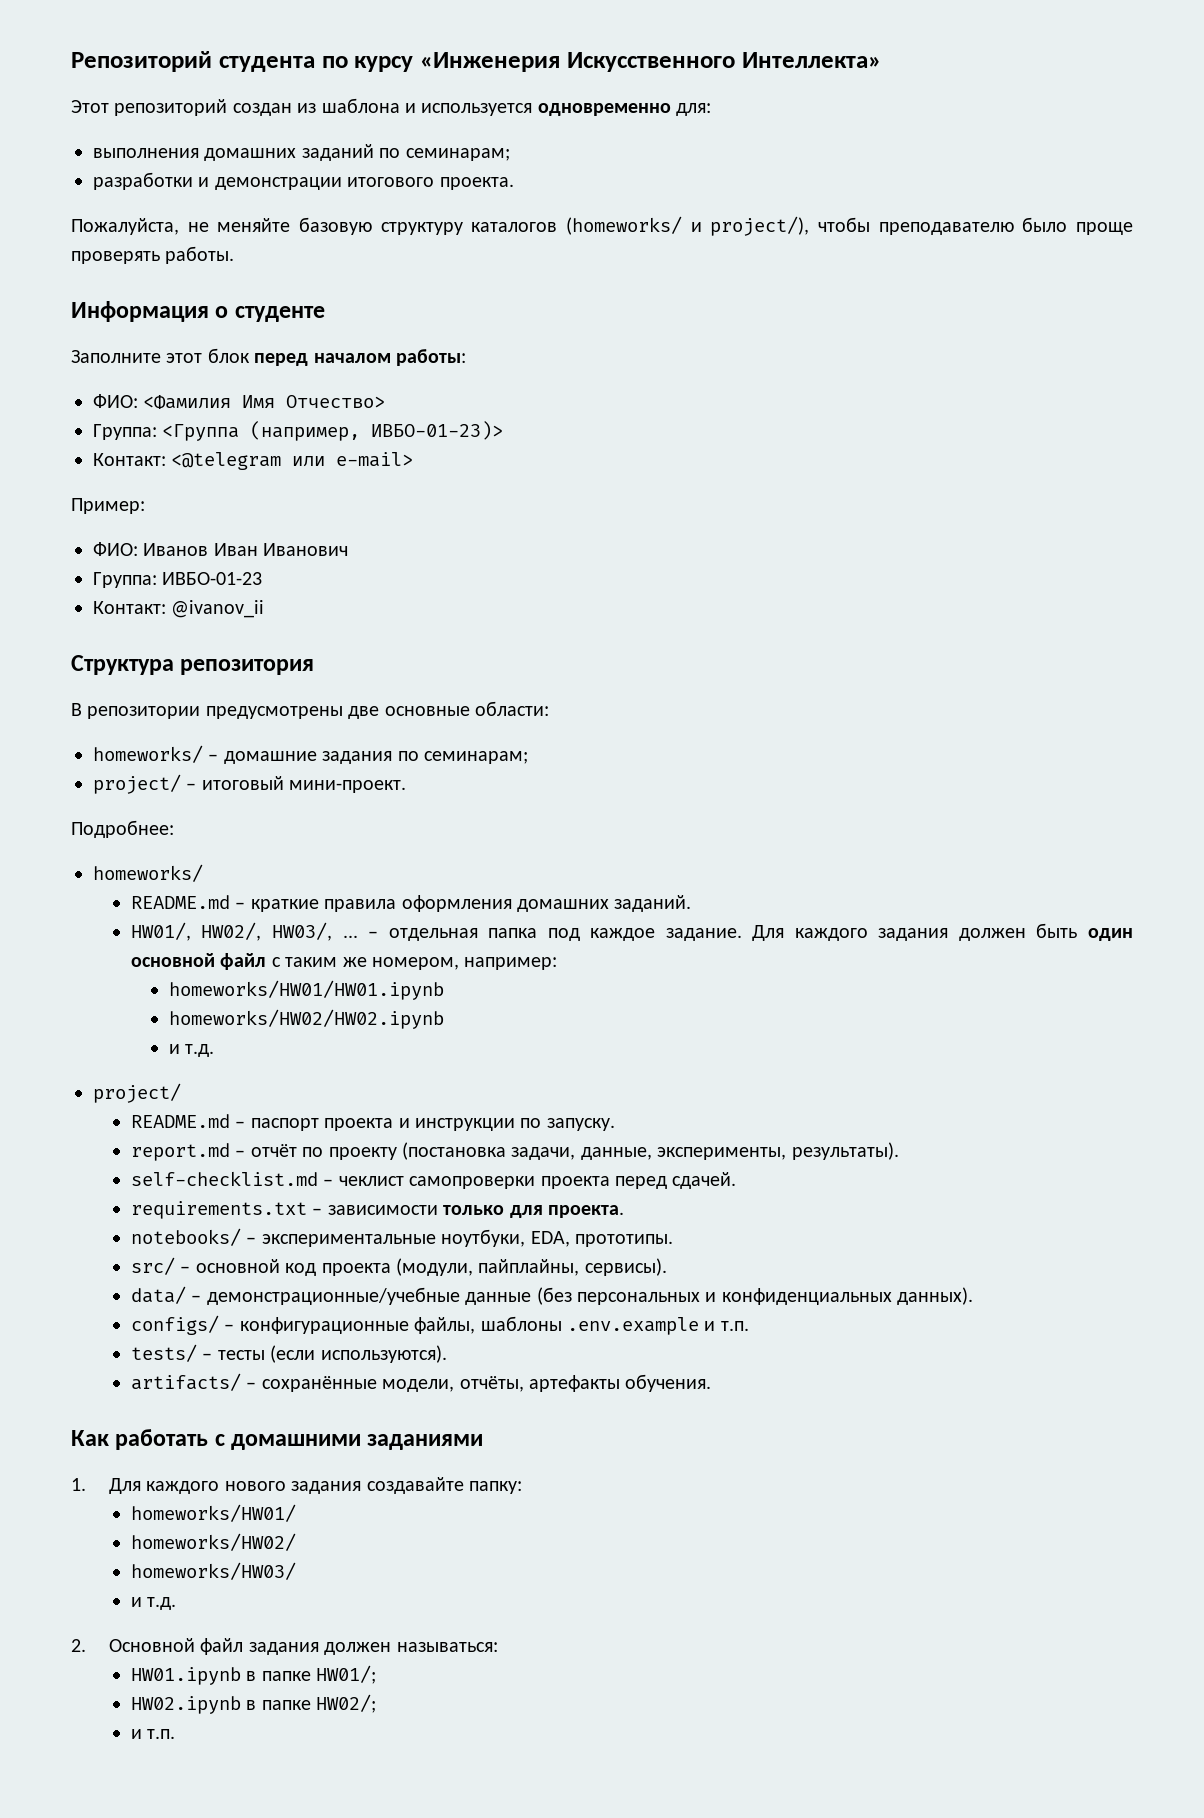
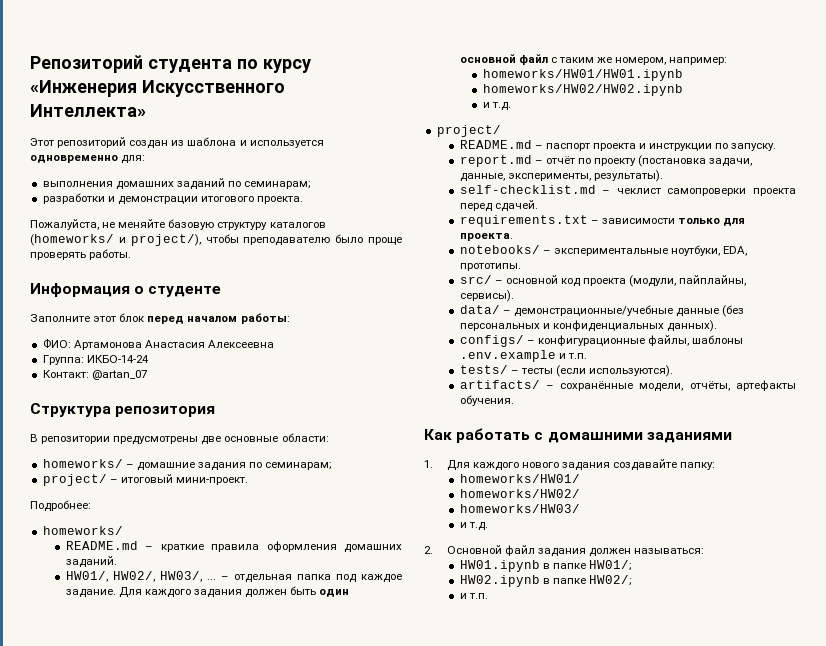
[143,395,386,409] [93,421,504,441] [93,452,414,470] [71,498,145,514] [93,542,349,556] [93,572,263,588] [93,600,265,618] <Фамилия Имя Отчество> // Группа: <Группа (например, ИВБО-01-23)> // Контакт: <@telegram или e-mail> // Пример: // ФИО: Иванов Иван Иванович // Группа: ИВБО-01-23 // Контакт: @ivanov_ii -> [73,340,274,350] [42,355,149,365] [42,370,147,380] Артамонова Анастасия Алексеевна // Группа: ИКБО-14-24 // Контакт: @artan_07

